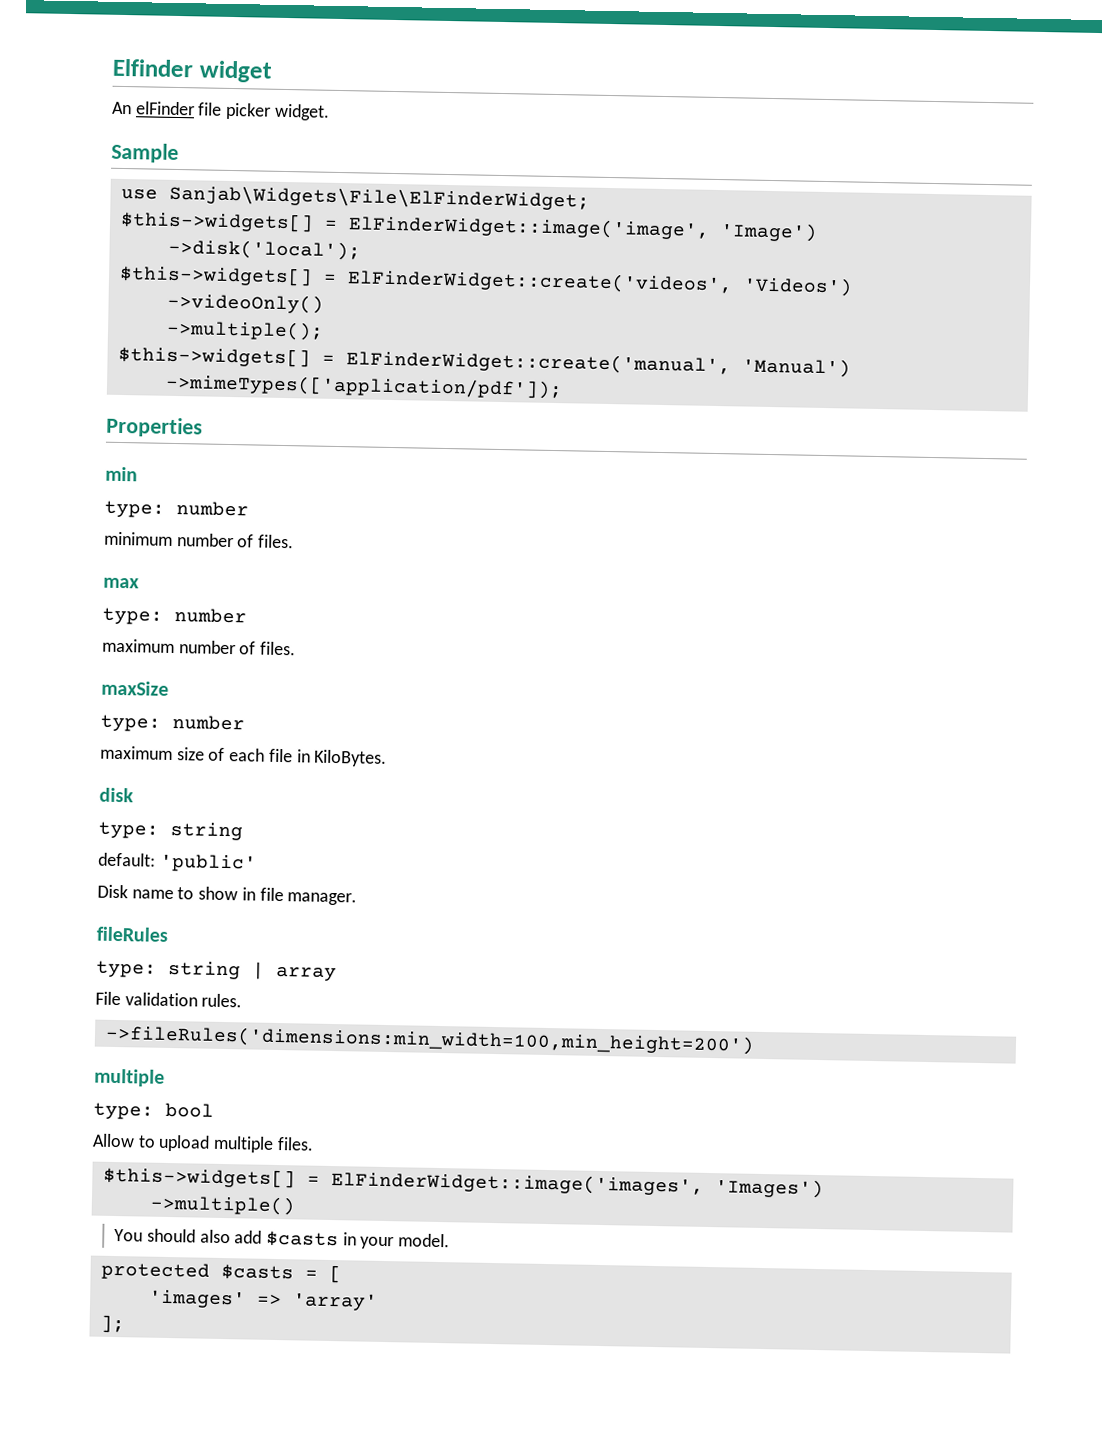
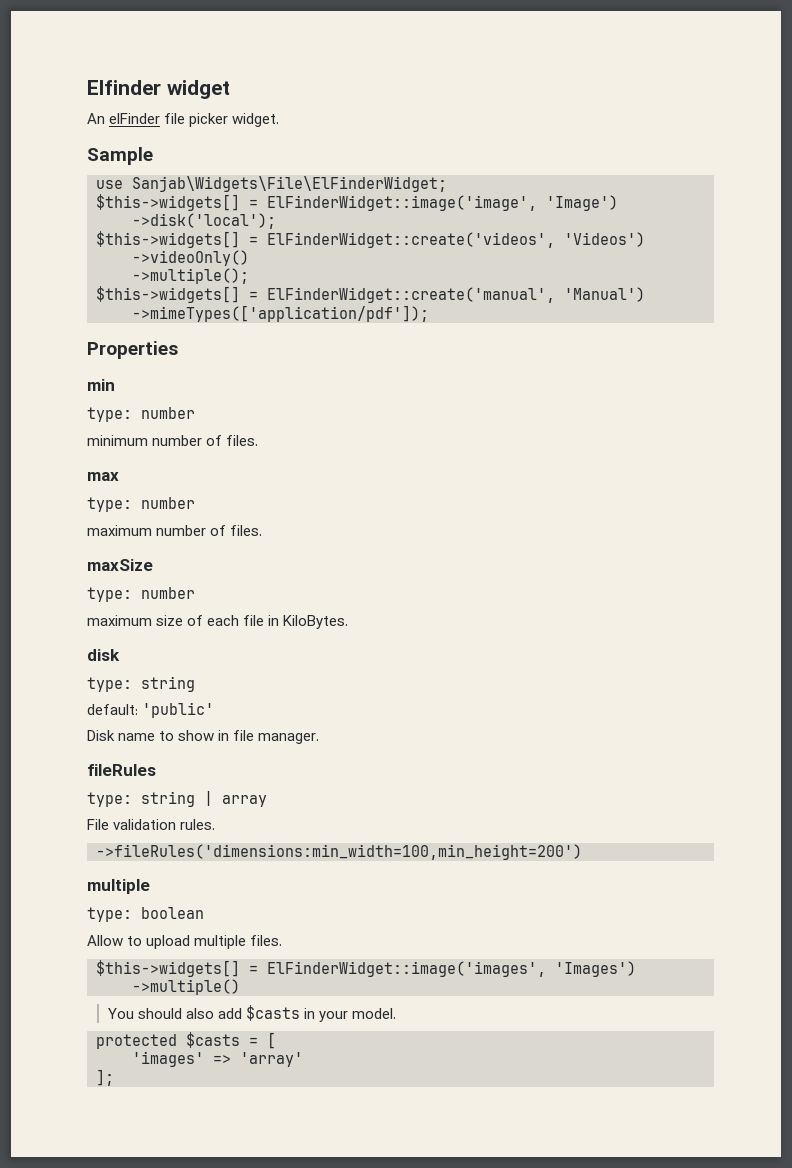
[165,1102,214,1118] bool -> [141,907,204,919] boolean

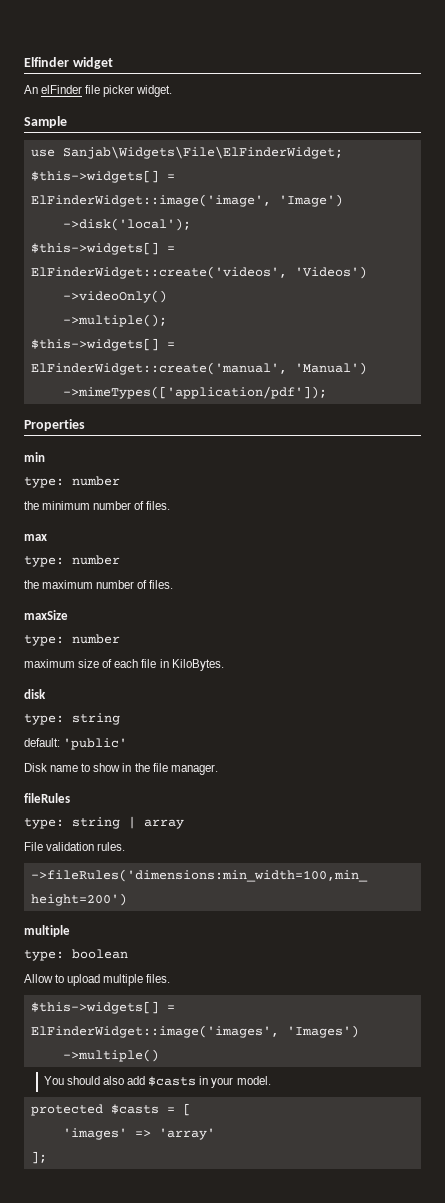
(195, 413) none -> [24,501,39,510] the
(195, 503) none -> [24,580,39,589] the
(230, 735) none -> [134,763,150,772] the

